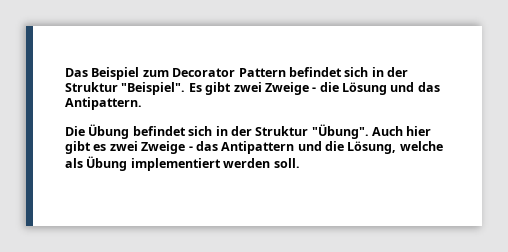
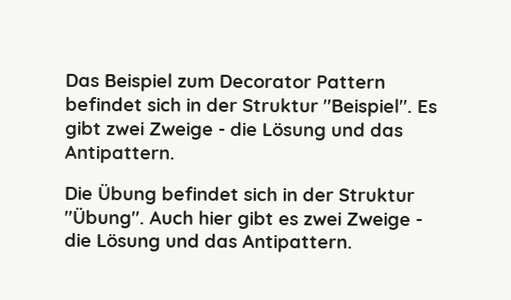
[195,141,443,154] [65,156,300,171] das Antipattern und die Lösung, welche als Übung implementiert werden soll. -> [64,232,353,253] die Lösung und das Antipattern.

